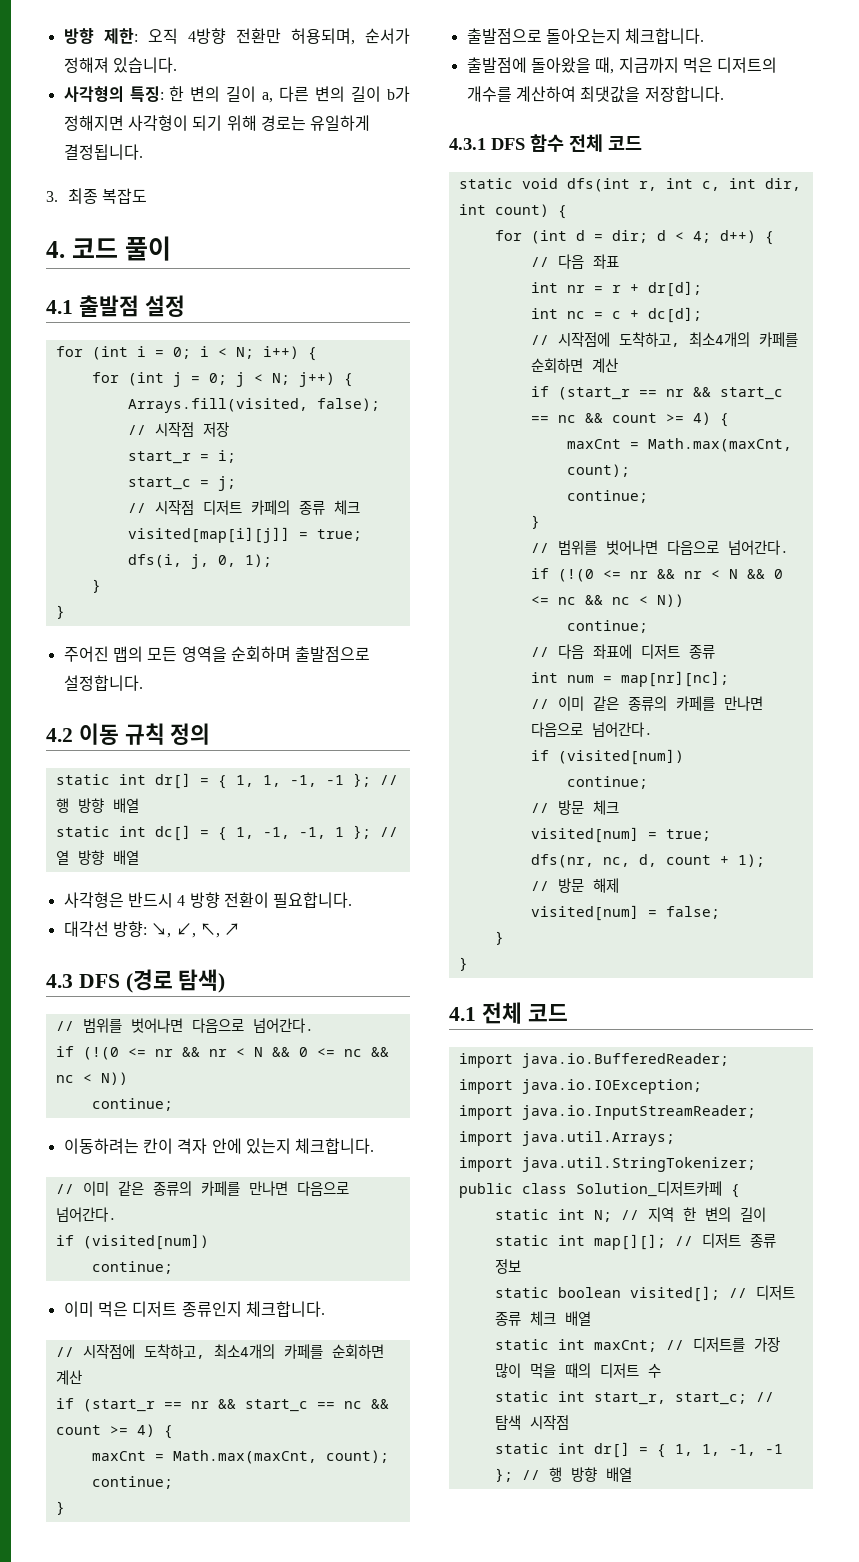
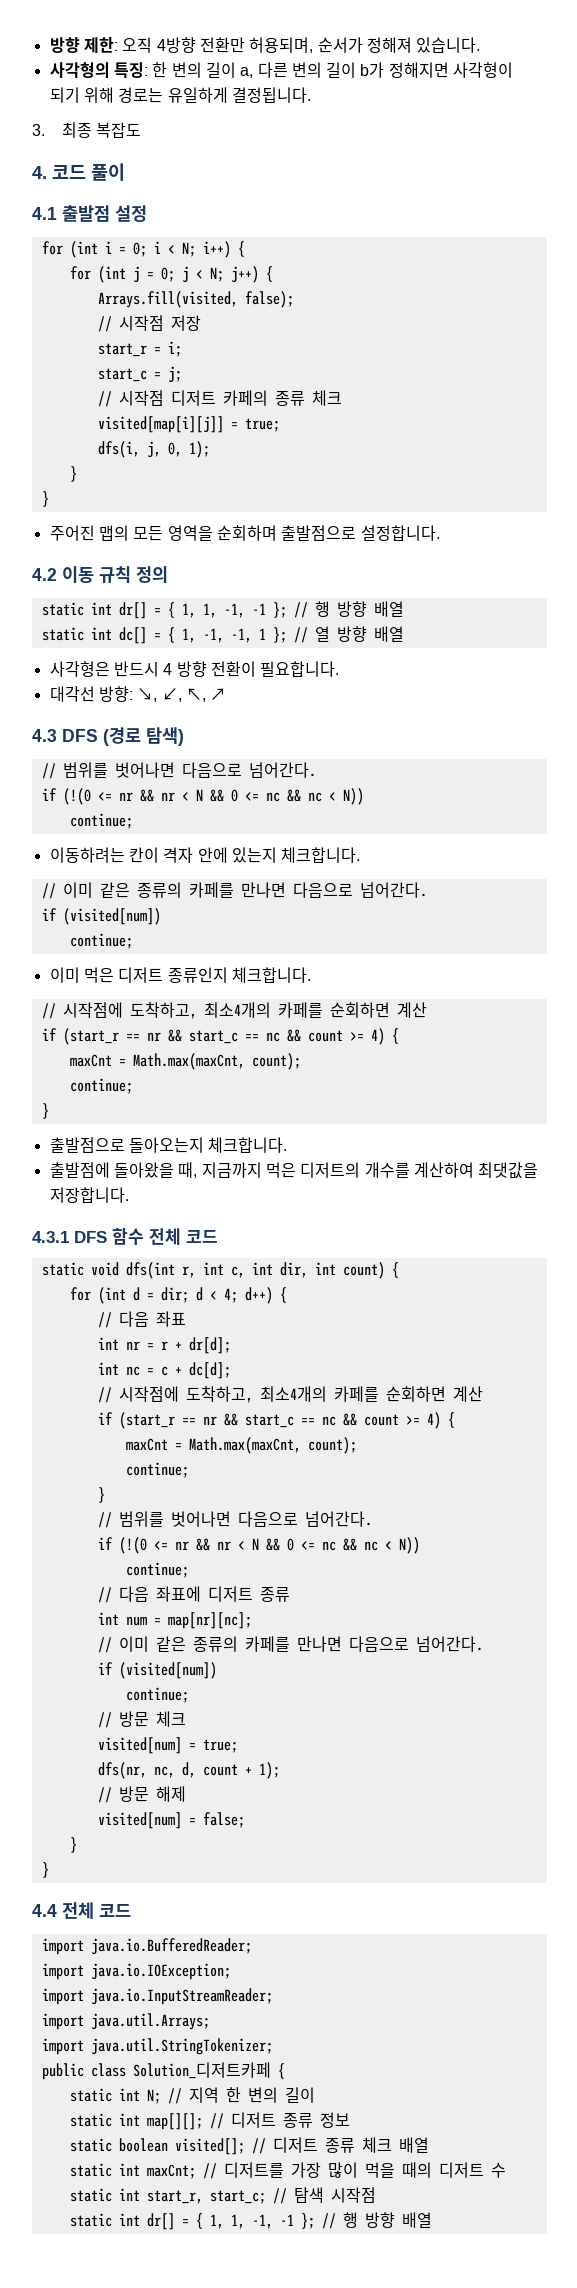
[449,1007,476,1021] 4.1 -> [32,1904,57,1917] 4.4

